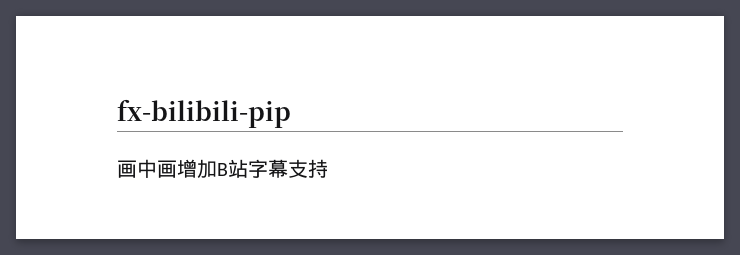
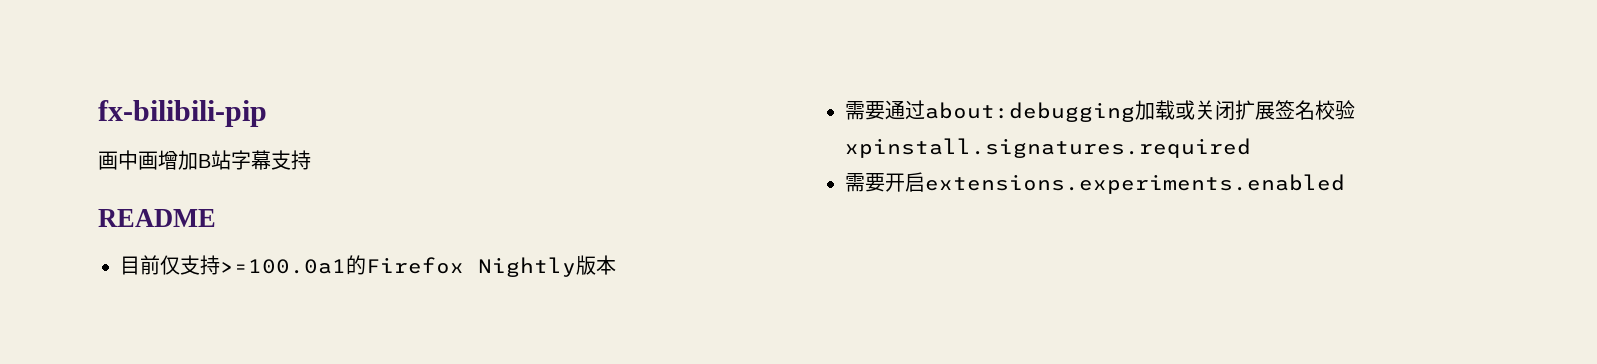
(328, 168) none -> [98,209,216,227] [120,255,616,277] [845,100,1355,122] [845,138,1251,158] [845,172,1345,194] // README // 目前仅支持>=100.0a1的Firefox Nightly版本 // 需要通过about:debugging加载或关闭扩展签名校验xpinstall.signatures.required // 需要开启extensions.experiments.enabled

